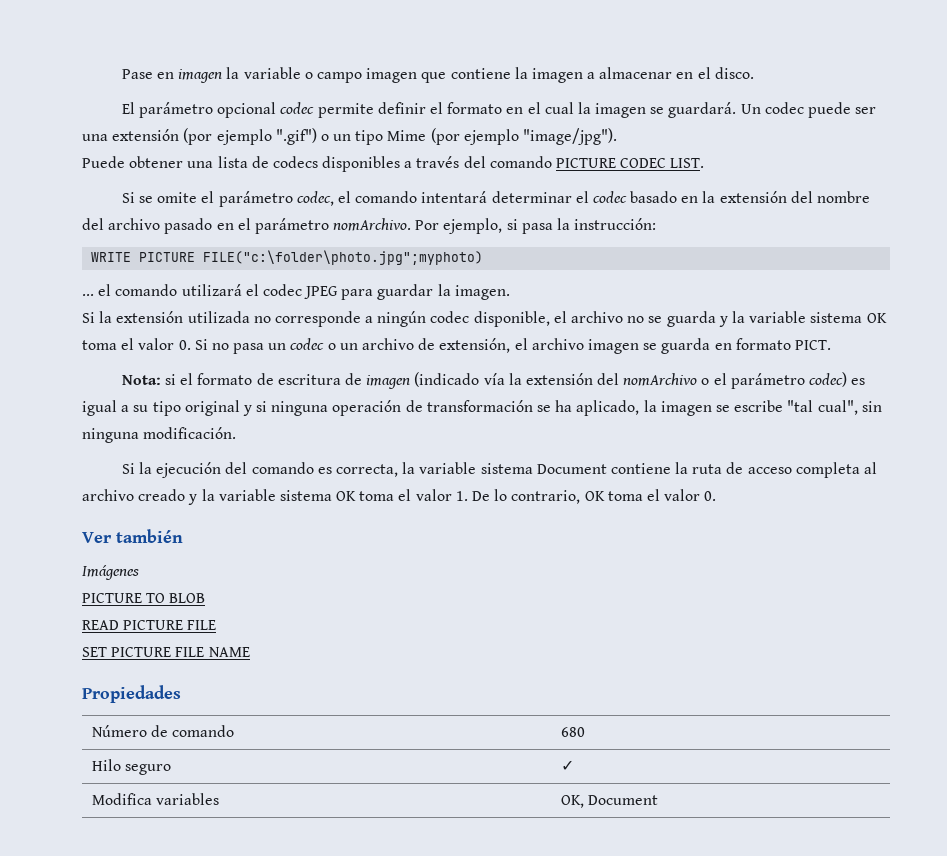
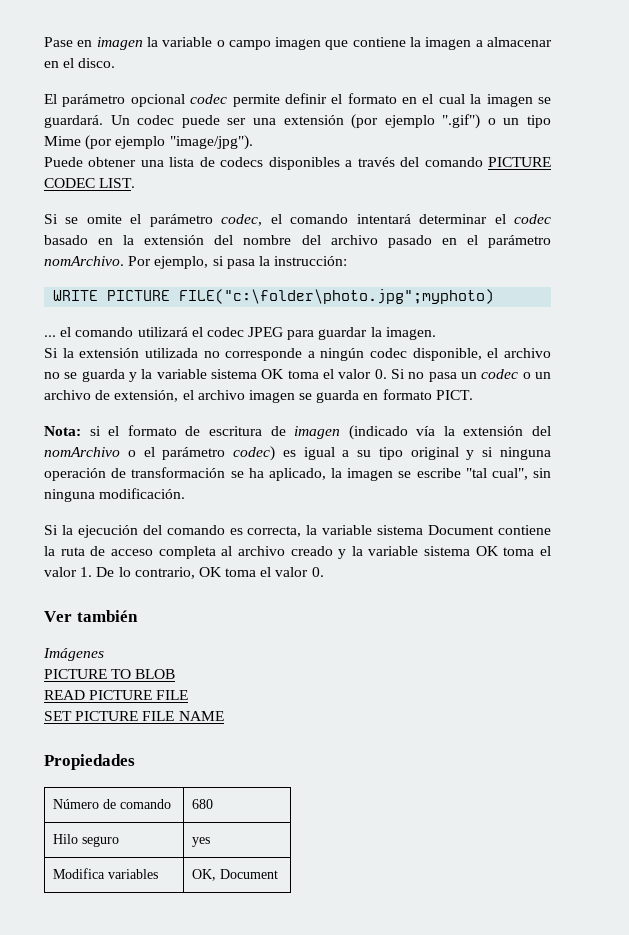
[560,760,574,771] ✓ -> [192,837,211,847] yes

